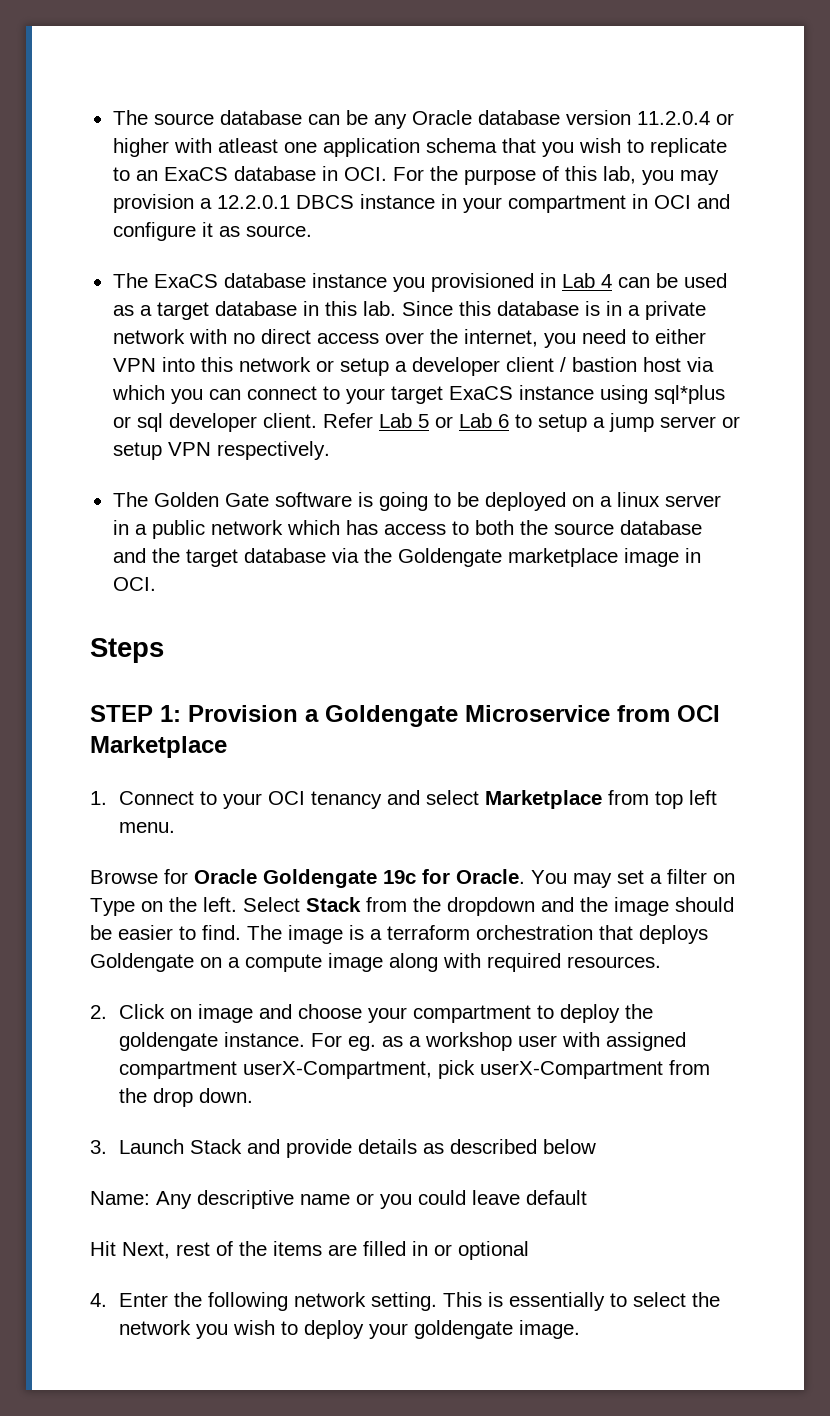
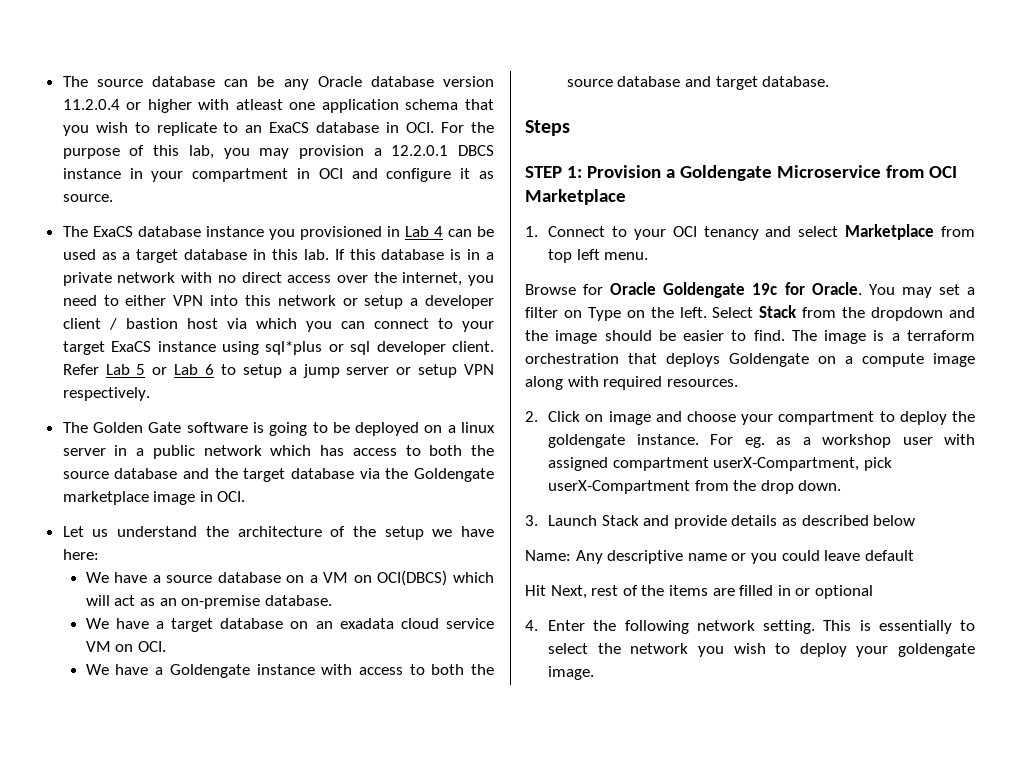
[401,301,453,316] Since -> [334,249,345,260] If
(156, 584) none -> [62,526,494,540] [62,549,99,560] [85,570,494,586] [85,595,332,609] [85,618,494,632] [85,641,166,652] [85,664,494,678] [566,76,830,90] // Let us understand the architecture of the setup we have here: // We have a source database on a VM on OCI(DBCS) which will act as an on-premise database. // We have a target database on an exadata cloud service VM on OCI. // We have a Goldengate instance with access to both the source database and target database.

